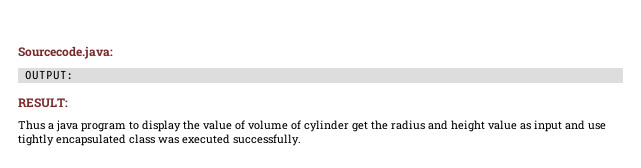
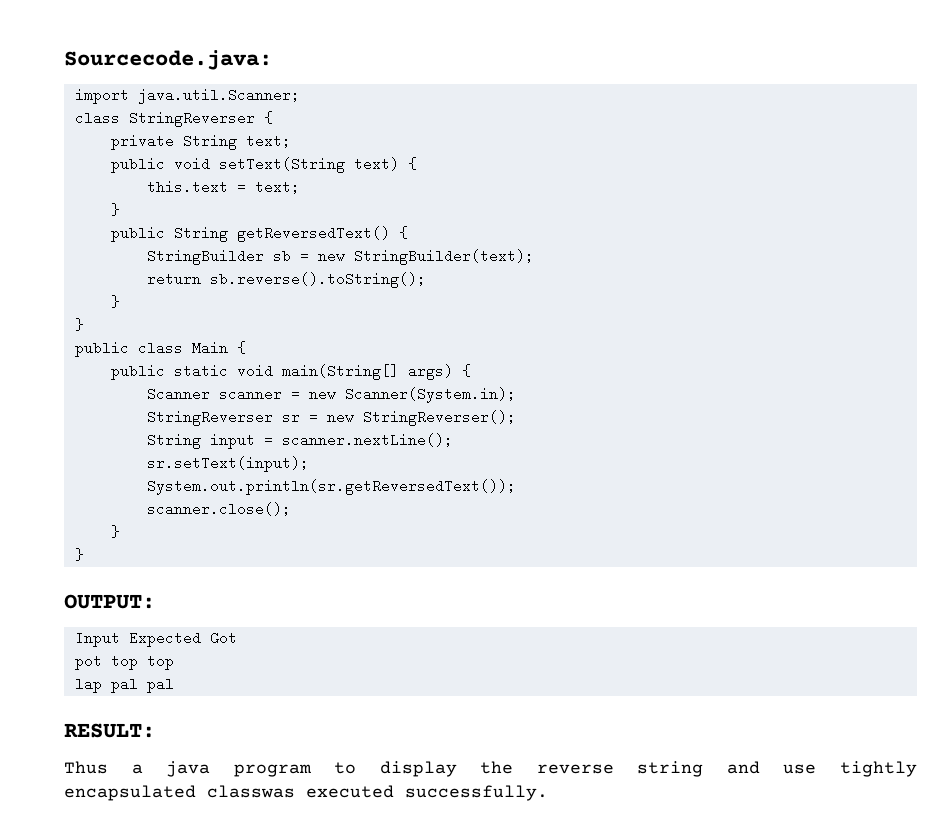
[24,70,74,80] OUTPUT: -> [74,88,300,104] [74,111,273,127] [110,134,291,150] [110,157,417,173] [146,180,300,194] [110,203,120,216] [110,226,408,242] [146,249,534,265] [146,272,426,288] [110,295,120,308] [74,318,84,331] [74,341,246,357] [110,364,471,380] [146,387,516,403] [146,410,516,426] [146,433,453,449] [146,456,309,472] [146,479,516,495] [146,502,291,516] [110,525,120,538] [74,548,84,561] [64,594,155,609] [74,631,237,647] [74,656,174,670] [74,677,174,693] import java.util.Scanner; // class StringReverser { // private String text; // public void setText(String text) { // this.text = text; // } // public String getReversedText() { // StringBuilder sb = new StringBuilder(text); // return sb.reverse().toString(); // } // } // public class Main { // public static void main(String[] args) { // Scanner scanner = new Scanner(System.in); // StringReverser sr = new StringReverser(); // String input = scanner.nextLine(); // sr.setText(input); // System.out.println(sr.getReversedText()); // scanner.close(); // } // } // OUTPUT: // Input Expected Got // pot top top // lap pal pal
[203,120,562,132] value of volume of cylinder get the radius and height value as input -> [536,761,704,777] reverse string
[129,134,179,144] class was -> [207,785,295,798] classwas

